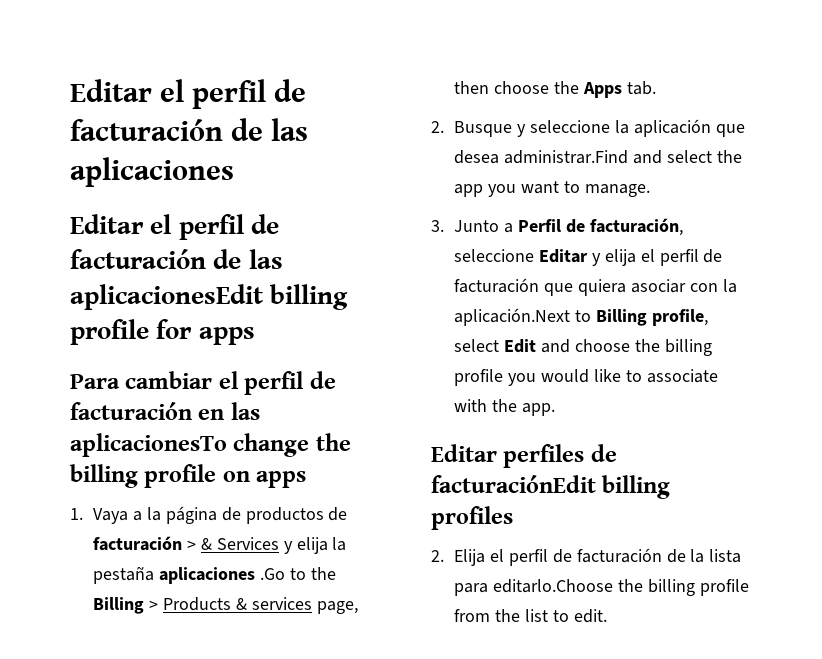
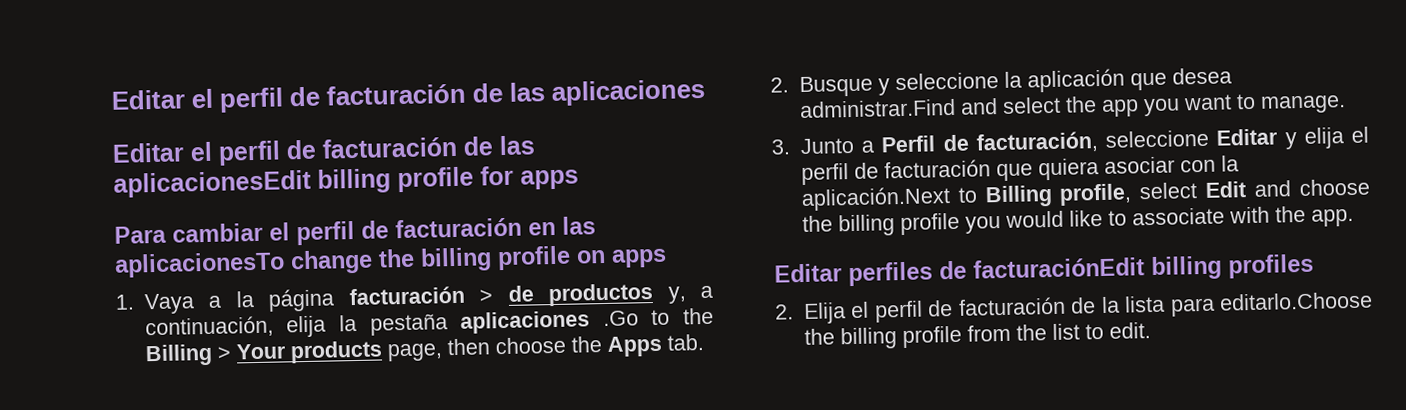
[221,507,348,524] [93,536,293,554] de productos de facturación > & Services y -> [348,283,713,307] [144,315,274,339] facturación > de productos y, a continuación,
[162,597,312,611] Products & services -> [235,340,383,364] Your products

